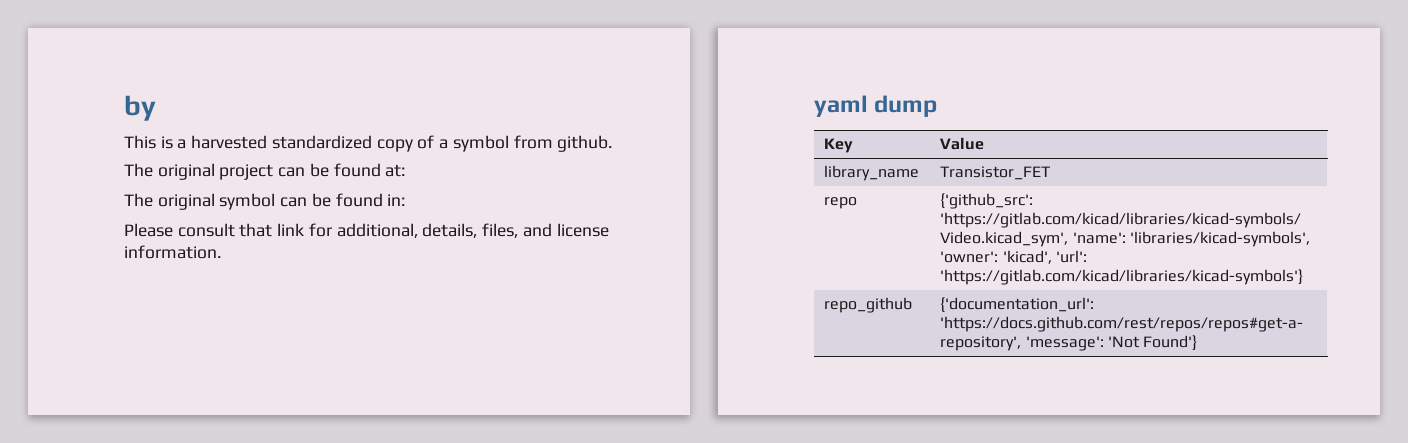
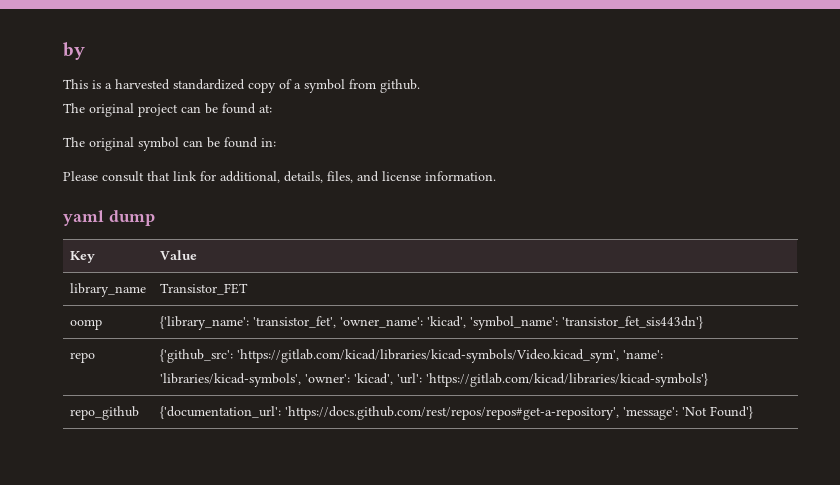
(1051, 173) none -> [69,319,102,330] [159,316,703,330] // oomp | {'library_name': 'transistor_fet', 'owner_name': 'kicad', 'symbol_name': 'transistor_fet_sis443dn'}

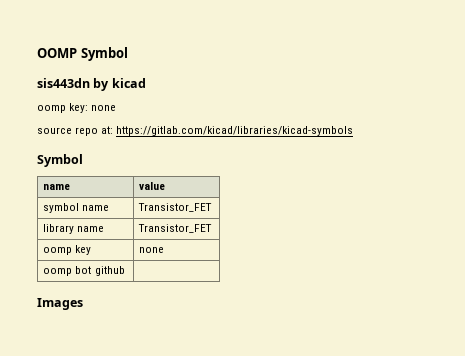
[63,42,85,60] [63,79,420,93] [63,103,272,117] [63,137,276,151] [63,171,496,183] [63,210,155,226] [69,251,95,263] [159,250,197,260] [69,283,146,297] [159,283,248,295] [69,319,102,330] [159,316,703,330] [69,352,95,363] [159,349,663,363] [159,373,708,387] [69,406,139,420] [159,406,753,420] by // This is a harvested standardized copy of a symbol from github. // The original project can be found at: // The original symbol can be found in: // Please consult that link for additional, details, files, and license information. // yaml dump // Key | Value // library_name | Transistor_FET // oomp | {'library_name': 'transistor_fet', 'owner_name': 'kicad', 'symbol_name': 'transistor_fet_sis443dn'} // repo | {'github_src': 'https://gitlab.com/kicad/libraries/kicad-symbols/Video.kicad_sym', 'name': 'libraries/kicad-symbols', 'owner': 'kicad', 'url': 'https://gitlab.com/kicad/libraries/kicad-symbols'} // repo_github | {'documentation_url': 'https://docs.github.com/rest/repos/repos#get-a-repository', 'message': 'Not Found'} -> [37,47,128,61] [37,78,146,91] [37,103,117,113] [37,126,354,136] [37,154,83,167] [43,184,71,190] [139,182,166,190] [43,203,110,213] [138,203,213,212] [43,224,105,234] [138,224,213,233] [43,245,92,255] [139,247,165,253] [43,266,125,276] [37,298,83,310] OOMP Symbol // sis443dn by kicad // oomp key: none // source repo at: https://gitlab.com/kicad/libraries/kicad-symbols // Symbol // name | value // symbol name | Transistor_FET // library name | Transistor_FET // oomp key | none // oomp bot github | // Images

